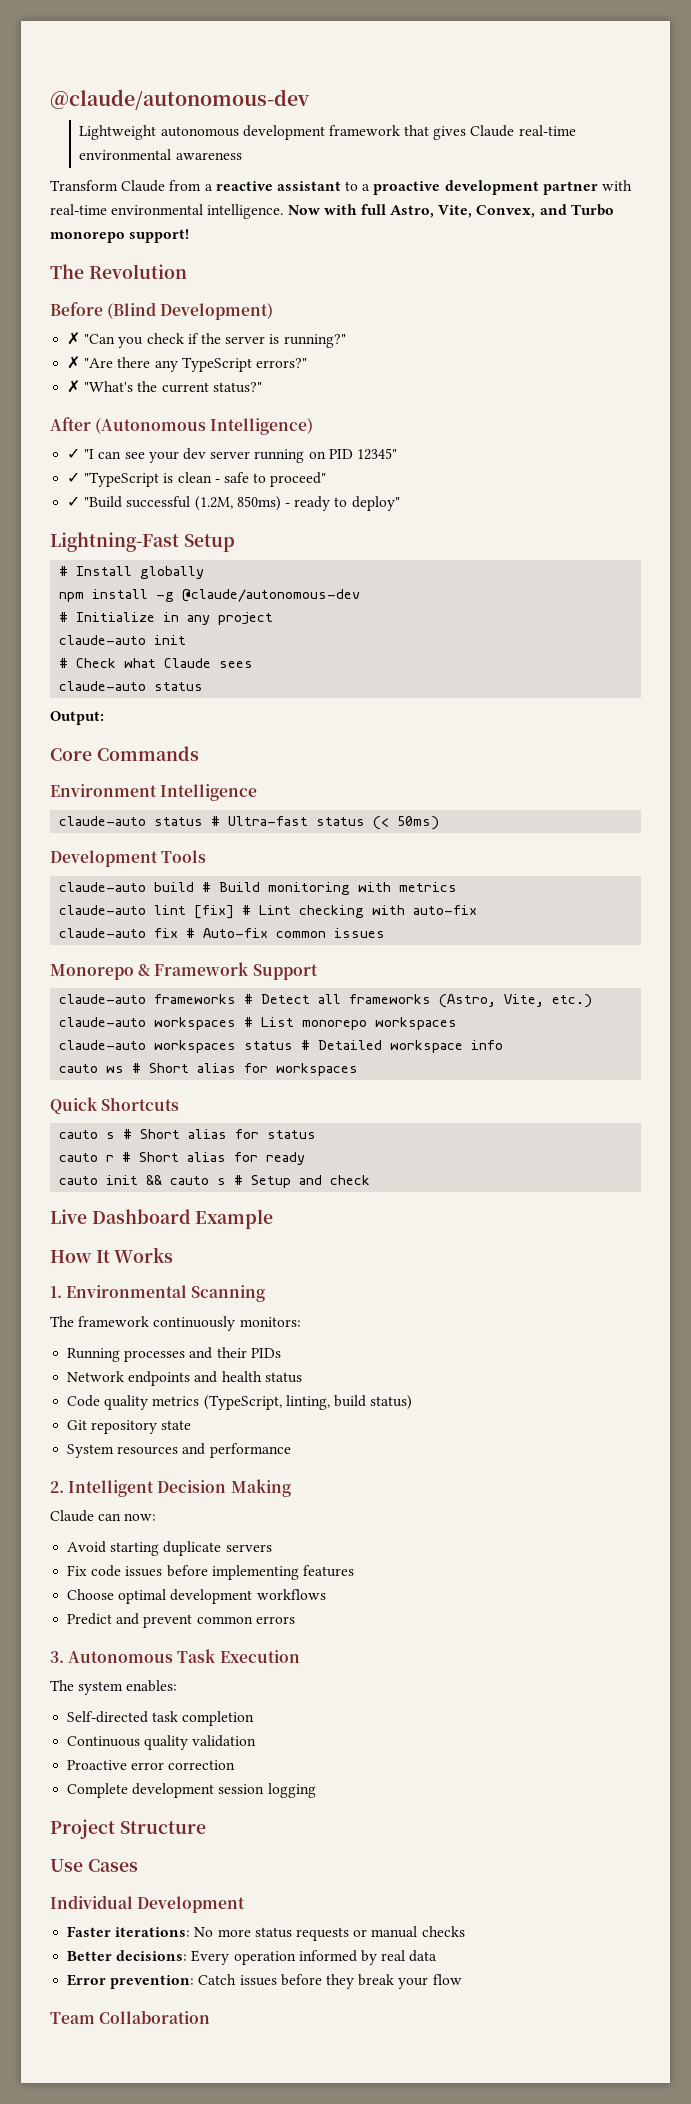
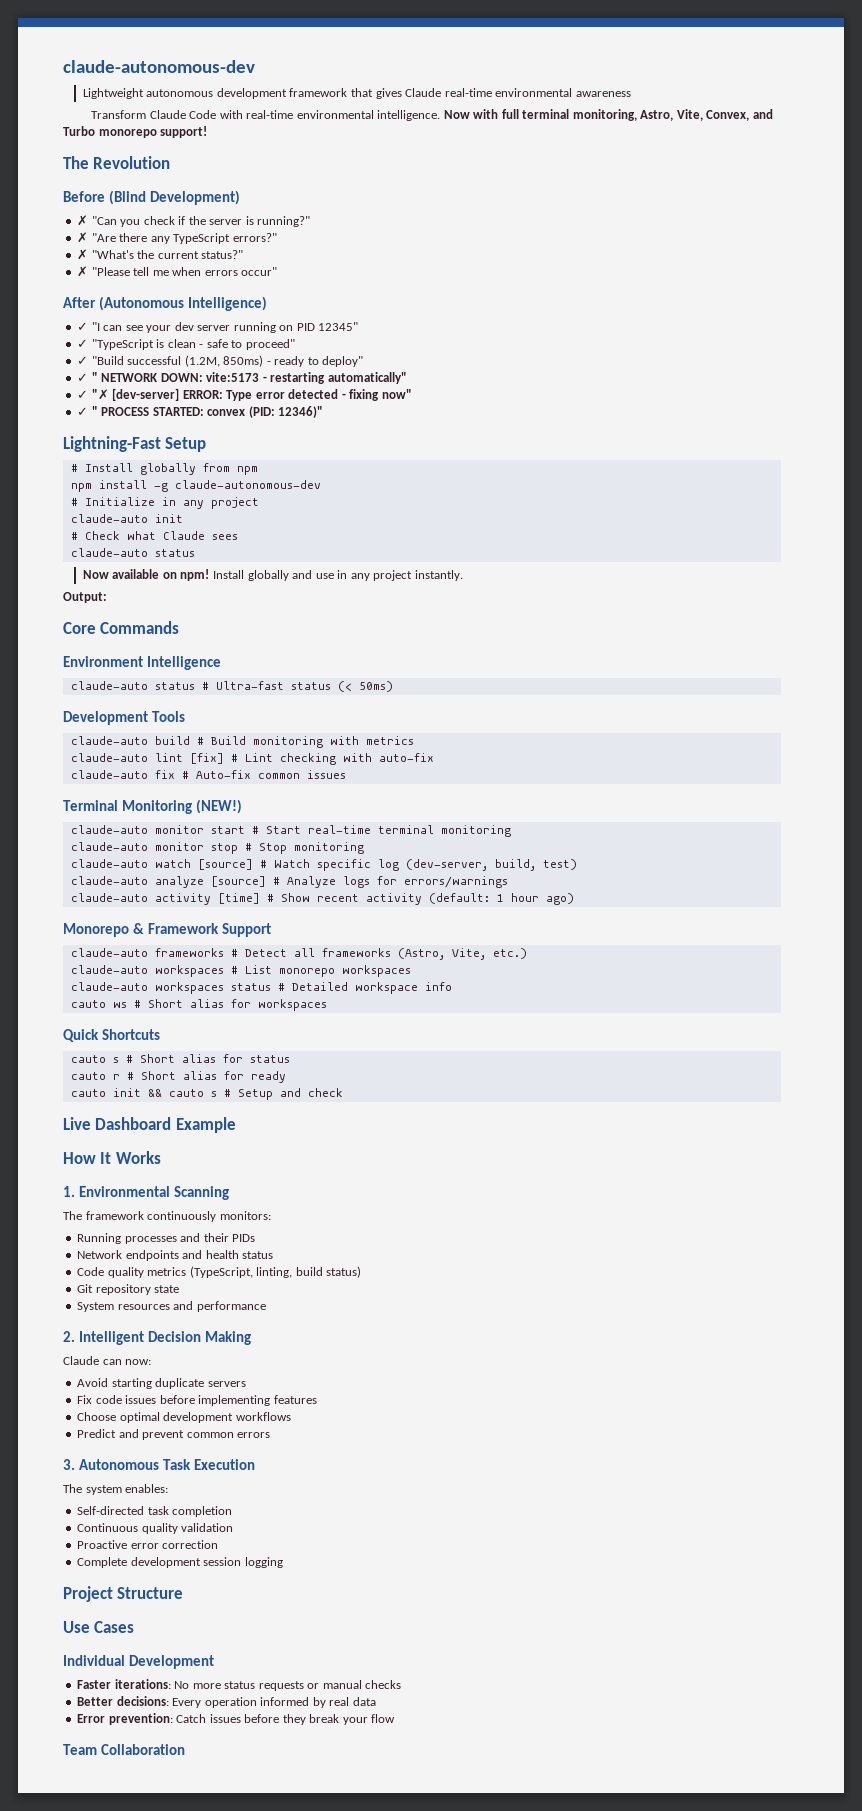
[50,89,310,110] @claude/autonomous-dev -> [63,60,255,73] claude-autonomous-dev
[169,180,598,195] from a reactive assistant to a proactive development partner -> [189,110,217,119] Code
(386, 209) none -> [522,109,637,121] terminal monitoring,
(262, 387) none -> [77,266,278,277] // ✗ "Please tell me when errors occur"
(400, 503) none -> [77,372,407,384] [77,388,412,401] [77,406,324,418] // ✓ " NETWORK DOWN: vite:5173 - restarting automatically" // ✓ "✗ [dev-server] ERROR: Type error detected - fixing now" // ✓ " PROCESS STARTED: convex (PID: 12346)"
(205, 572) none -> [202,463,258,475] from npm
[182,589,361,602] @claude/autonomous-dev -> [174,480,321,489] claude-autonomous-dev
(204, 686) none -> [82,569,463,581] // Now available on npm! Install globally and use in any project instantly.
(386, 933) none -> [63,799,242,814] [70,825,511,837] [70,842,364,854] [70,859,577,871] [70,876,508,888] [70,893,574,905] // Terminal Monitoring (NEW!) // claude-auto monitor start # Start real-time terminal monitoring // claude-auto monitor stop # Stop monitoring // claude-auto watch [source] # Watch specific log (dev-server, build, test) // claude-auto analyze [source] # Analyze logs for errors/warnings // claude-auto activity [time] # Show recent activity (default: 1 hour ago)

